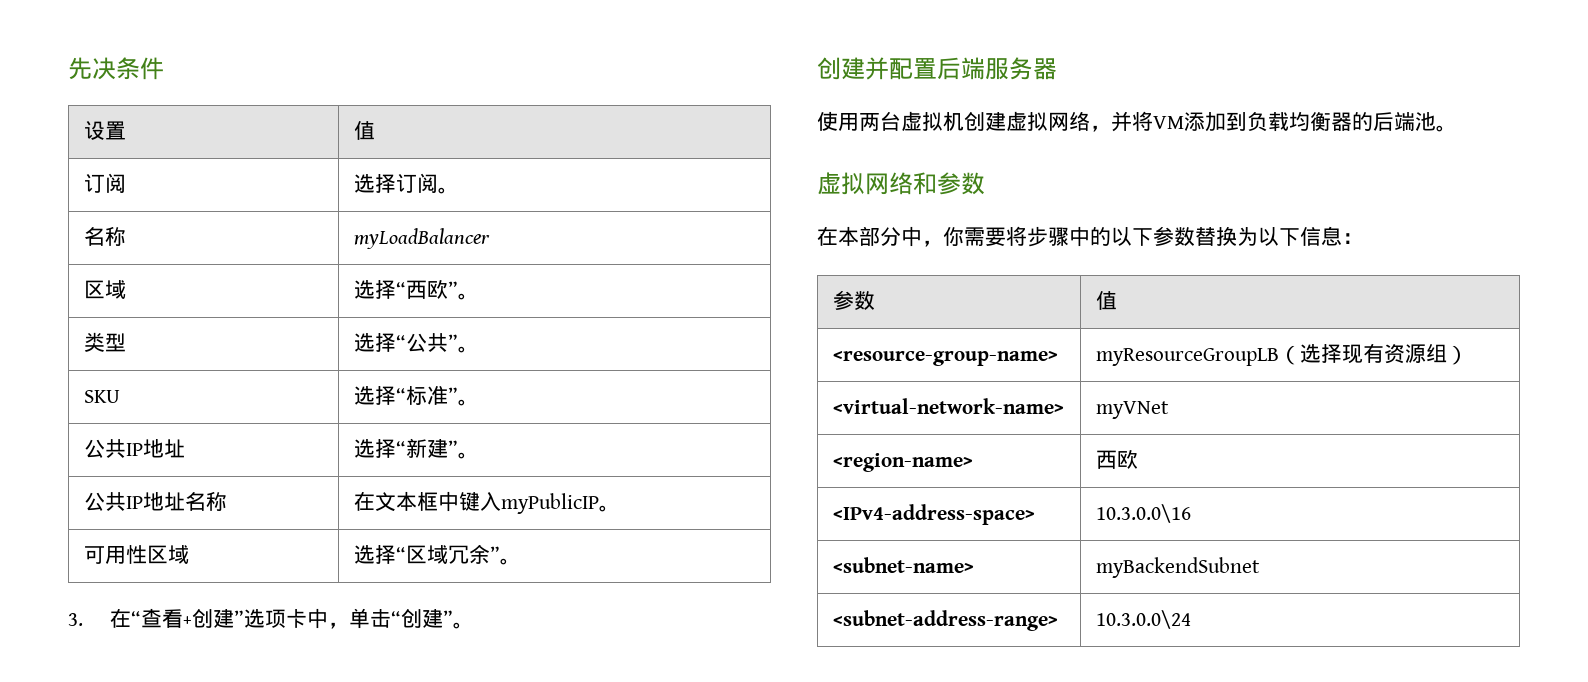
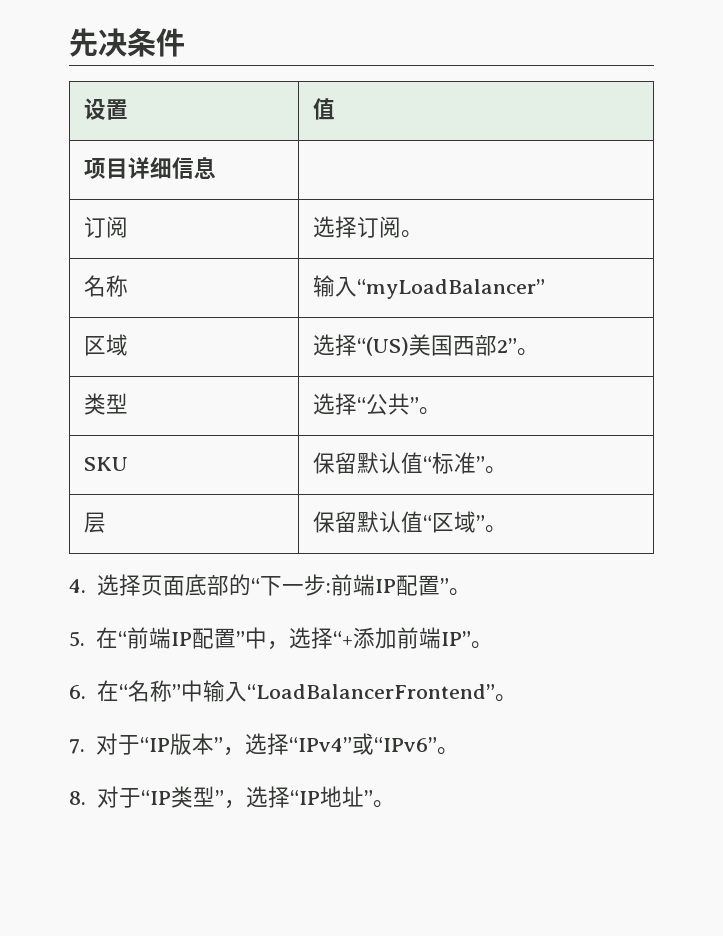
(375, 130) none -> [84,156,217,179] // 项目详细信息 |
[353,228,490,249] [83,280,126,299] [353,280,458,299] myLoadBalancer // 区域 | 选择“西欧” -> [313,275,546,299] [84,334,129,356] [313,334,518,356] 输入“myLoadBalancer” // 区域 | 选择“(US)美国西部2”
[353,386,396,405] 选择 -> [313,452,424,474] 保留默认值
[83,439,185,458] [353,438,479,459] [83,491,227,511] [353,491,620,514] [83,545,189,564] [353,544,521,565] [68,608,474,629] [817,57,1057,80] [817,111,1457,132] [817,172,985,195] [817,226,1363,247] [832,290,875,310] [1095,291,1117,310] [832,351,1058,366] [1095,343,1468,366] [832,398,1064,414] [1095,401,1169,419] [832,453,973,472] [1095,450,1138,469] [832,504,1035,525] [1095,504,1191,523] [832,557,974,573] [1095,557,1260,578] [832,610,1058,631] [1095,610,1191,629] 公共IP地址 | 选择“新建”。 // 公共IP地址名称 | 在文本框中键入myPublicIP。 // 可用性区域 | 选择“区域冗余”。 // 3.在“查看+创建”选项卡中，单击“创建”。 // 创建并配置后端服务器 // 使用两台虚拟机创建虚拟网络，并将VM添加到负载均衡器的后端池。 // 虚拟网络和参数 // 在本部分中，你需要将步骤中的以下参数替换为以下信息： // 参数 | 值 // <resource-group-name> | myResourceGroupLB（选择现有资源组） // <virtual-network-name> | myVNet // <region-name> | 西欧 // <IPv4-address-space> | 10.3.0.0\16 // <subnet-name> | myBackendSubnet // <subnet-address-range> | 10.3.0.0\24 -> [84,512,107,533] [313,511,508,533] [69,574,471,596] [69,627,493,650] [69,680,517,702] [69,733,459,756] [69,786,395,809] 层 | 保留默认值“区域”。 // 4.选择页面底部的“下一步:前端IP配置”。 // 5.在“前端IP配置”中，选择“+添加前端IP”。 // 6.在“名称”中输入“LoadBalancerFrontend”。 // 7.对于“IP版本”，选择“IPv4”或“IPv6”。 // 8.对于“IP类型”，选择“IP地址”。

